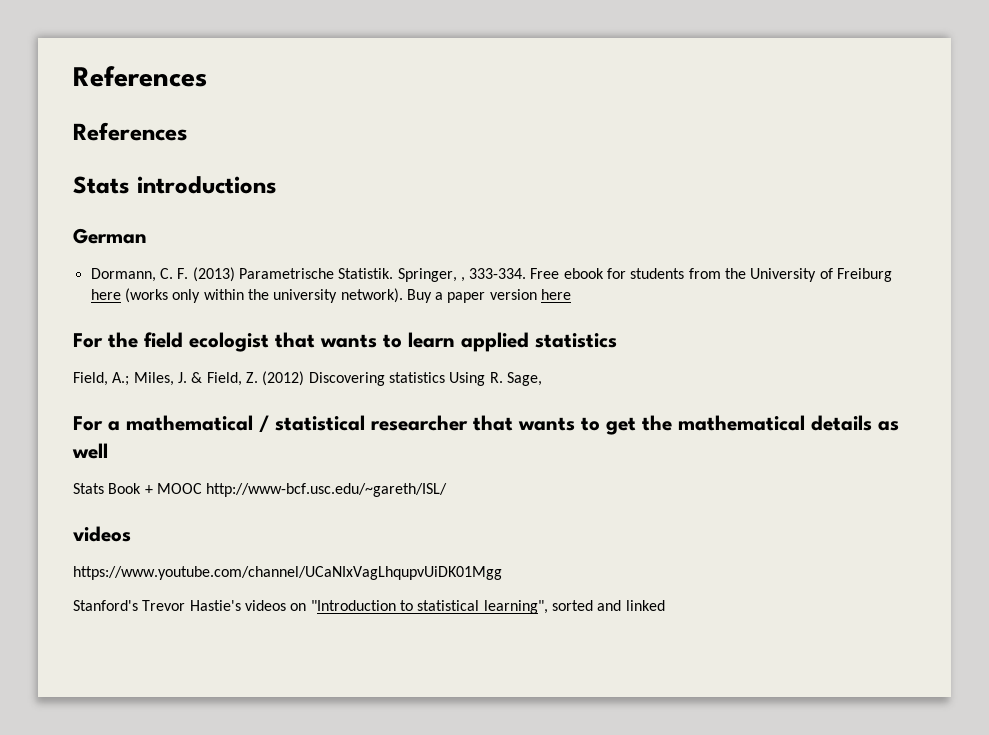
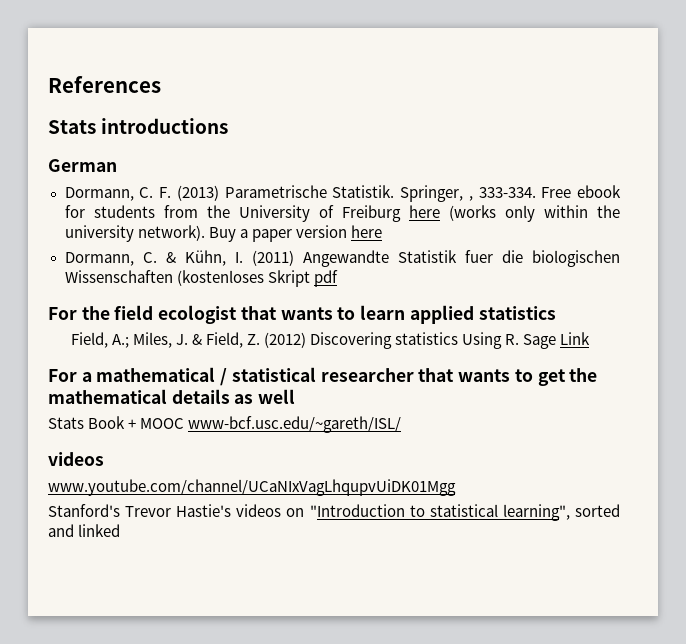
[73,66,207,87] [73,122,188,141] References // References -> [48,76,161,93] References
(572, 294) none -> [64,250,621,267] [64,270,338,287] // Dormann, C. & Kühn, I. (2011) Angewandte Statistik fuer die biologischen Wissenschaften (kostenloses Skript pdf
[506,372,542,386] Sage, -> [523,332,591,349] Sage Link
[206,483,448,497] http://www-bcf.usc.edu/~gareth/ISL/ -> [188,416,402,433] www-bcf.usc.edu/~gareth/ISL/
[73,566,502,580] https://www.youtube.com/channel/UCaNIxVagLhqupvUiDK01Mgg -> [48,479,456,496] www.youtube.com/channel/UCaNIxVagLhqupvUiDK01Mgg

